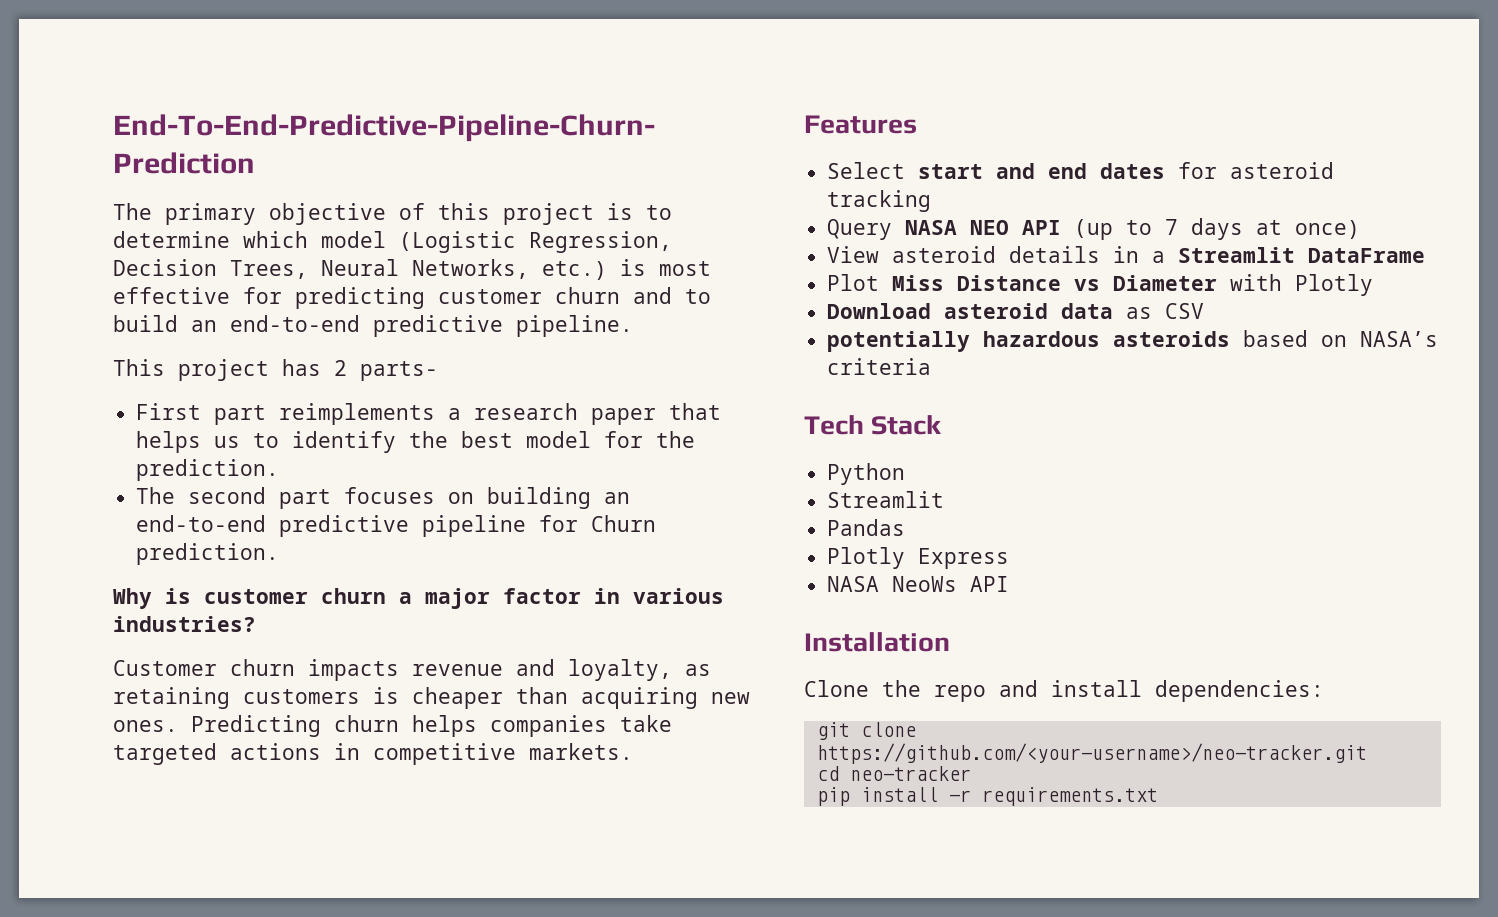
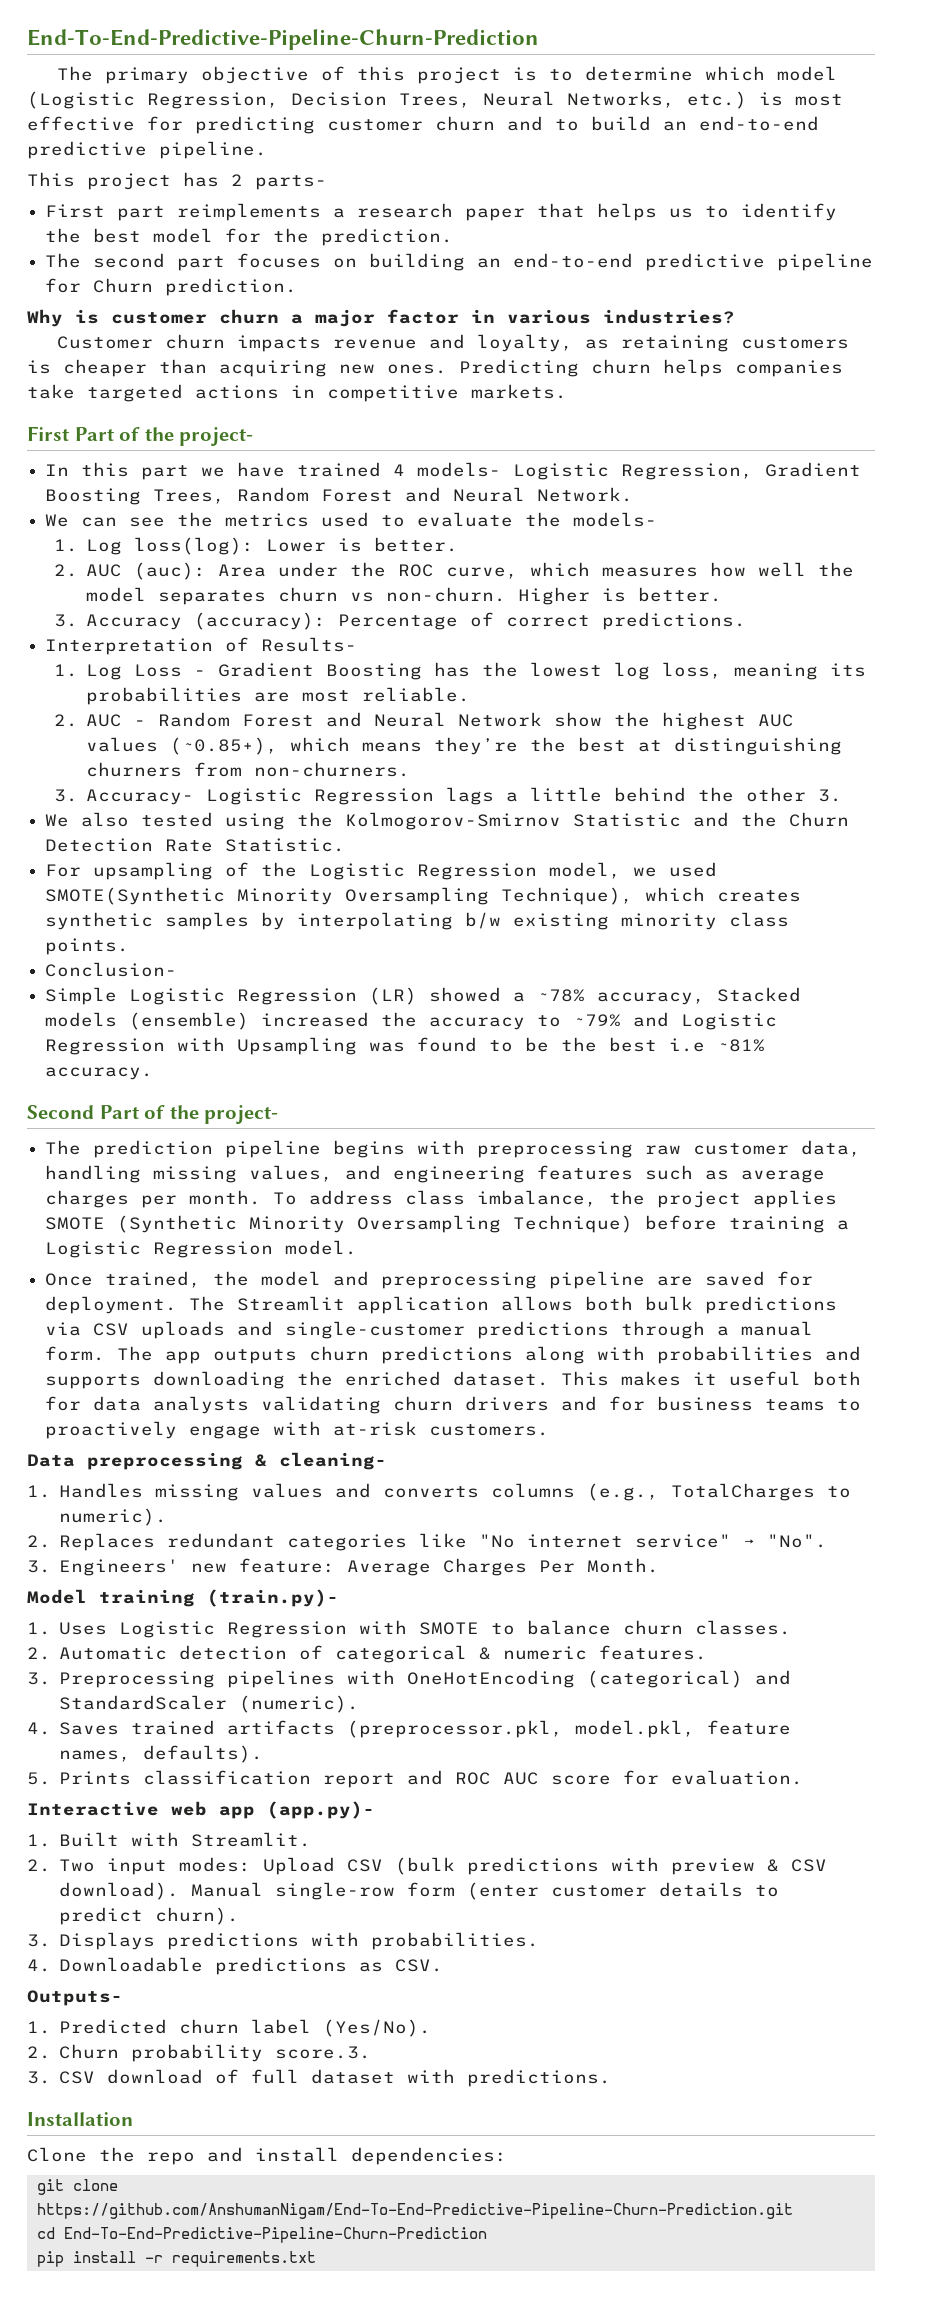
[804,115,917,134] [827,162,1335,179] [827,190,932,212] [827,218,1361,240] [827,246,1426,263] [827,274,1374,296] [827,303,1205,319] [827,330,1439,352] [827,358,932,375] [804,415,942,435] [827,463,906,485] [827,491,945,508] [827,519,906,536] [827,547,1010,569] [827,576,1010,592] Features // Select start and end dates for asteroid tracking // Query NASA NEO API (up to 7 days at once) // View asteroid details in a Streamlit DataFrame // Plot Miss Distance vs Diameter with Plotly // Download asteroid data as CSV // potentially hazardous asteroids based on NASA’s criteria // Tech Stack // Python // Streamlit // Pandas // Plotly Express // NASA NeoWs API -> [27,426,254,446] [45,462,862,480] [45,487,634,505] [45,512,658,527] [53,537,459,555] [53,562,855,580] [86,587,723,605] [53,612,747,630] [45,637,358,655] [53,662,867,680] [86,687,471,705] [53,712,795,730] [86,737,843,755] [86,762,411,777] [53,787,843,805] [45,812,850,830] [45,838,346,852] [45,862,718,880] [45,887,802,905] [45,912,790,930] [45,938,130,955] [45,962,178,977] [45,987,802,1005] [45,1012,778,1030] [45,1037,766,1055] [45,1067,154,1080] [27,1105,279,1124] [45,1140,862,1158] [45,1165,826,1183] [45,1190,838,1208] [45,1215,850,1233] [45,1240,358,1258] [45,1271,814,1289] [45,1296,838,1314] [45,1321,814,1339] [45,1346,862,1364] [45,1371,862,1389] [45,1396,862,1414] [45,1421,550,1439] [27,1452,387,1470] [27,1483,852,1501] [59,1508,168,1526] [27,1533,828,1551] [27,1558,660,1576] [27,1589,339,1607] [27,1620,792,1638] [27,1645,708,1663] [27,1670,792,1688] [59,1695,360,1713] [27,1720,792,1738] [59,1745,264,1763] [27,1770,804,1788] [27,1801,375,1819] [27,1832,312,1847] [27,1857,828,1875] [59,1882,780,1900] [59,1907,240,1925] [27,1932,540,1950] [27,1957,444,1975] [27,1990,123,2006] [27,2019,432,2037] [27,2044,372,2062] [27,2069,612,2087] First Part of the project- // In this part we have trained 4 models- Logistic Regression, Gradient Boosting Trees, Random Forest and Neural Network. // We can see the metrics used to evaluate the models- // 1. Log loss(log): Lower is better. // 2. AUC (auc): Area under the ROC curve, which measures how well the model separates churn vs non-churn. Higher is better. // 3. Accuracy (accuracy): Percentage of correct predictions. // Interpretation of Results- // 1. Log Loss - Gradient Boosting has the lowest log loss, meaning its probabilities are most reliable. // 2. AUC - Random Forest and Neural Network show the highest AUC values (~0.85+), which means they’re the best at distinguishing churners from non-churners. // 3. Accuracy- Logistic Regression lags a little behind the other 3. // We also tested using the Kolmogorov-Smirnov Statistic and the Churn Detection Rate Statistic. // For upsampling of the Logistic Regression model, we used SMOTE(Synthetic Minority Oversampling Technique), which creates synthetic samples by interpolating b/w existing minority class points. // Conclusion- // Simple Logistic Regression (LR) showed a ~78% accuracy, Stacked models (ensemble) increased the accuracy to ~79% and Logistic Regression with Upsampling was found to be the best i.e ~81% accuracy. // Second Part of the project- // The prediction pipeline begins with preprocessing raw customer data, handling missing values, and engineering features such as average charges per month. To address class imbalance, the project applies SMOTE (Synthetic Minority Oversampling Technique) before training a Logistic Regression model. // Once trained, the model and preprocessing pipeline are saved for deployment. The Streamlit application allows both bulk predictions via CSV uploads and single-customer predictions through a manual form. The app outputs churn predictions along with probabilities and supports downloading the enriched dataset. This makes it useful both for data analysts validating churn drivers and for business teams to proactively engage with at-risk customers. // Data preprocessing & cleaning- // 1. Handles missing values and converts columns (e.g., TotalCharges to numeric). // 2. Replaces redundant categories like "No internet service" → "No". // 3. Engineers' new feature: Average Charges Per Month. // Model training (train.py)- // 1. Uses Logistic Regression with SMOTE to balance churn classes. // 2. Automatic detection of categorical & numeric features. // 3. Preprocessing pipelines with OneHotEncoding (categorical) and StandardScaler (numeric). // 4. Saves trained artifacts (preprocessor.pkl, model.pkl, feature names, defaults). // 5. Prints classification report and ROC AUC score for evaluation. // Interactive web app (app.py)- // 1. Built with Streamlit. // 2. Two input modes: Upload CSV (bulk predictions with preview & CSV download). Manual single-row form (enter customer details to predict churn). // 3. Displays predictions with probabilities. // 4. Downloadable predictions as CSV. // Outputs- // 1. Predicted churn label (Yes/No). // 2. Churn probability score.3. // 3. CSV download of full dataset with predictions.
[816,743,1367,764] https://github.com/<your-username>/neo-tracker.git -> [36,2203,793,2219] https://github.com/AnshumanNigam/End-To-End-Predictive-Pipeline-Churn-Prediction.git
[849,766,971,781] neo-tracker -> [63,2227,487,2243] End-To-End-Predictive-Pipeline-Churn-Prediction

